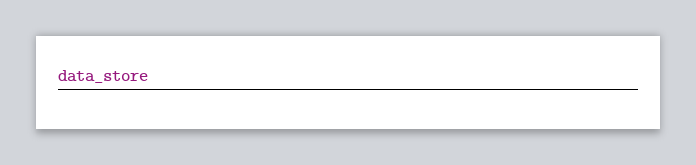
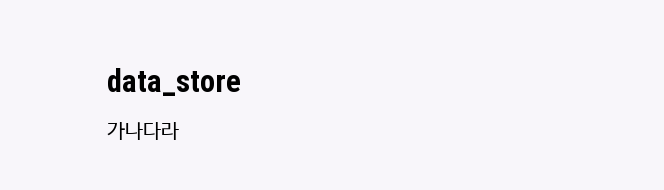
(148, 76) none -> [107,122,179,140] // 가나다라

